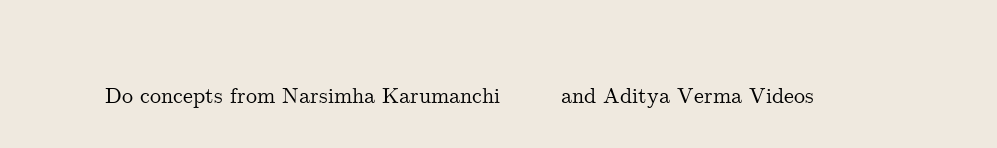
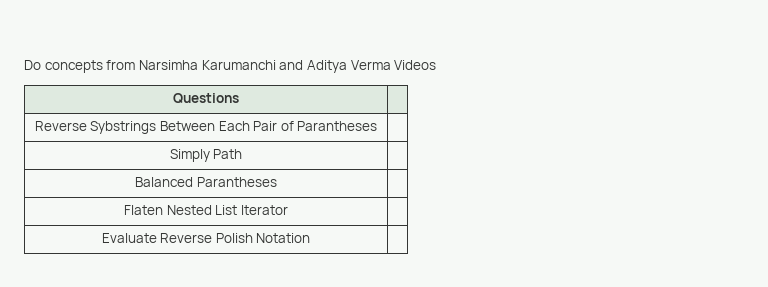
(814, 95) none -> [173,93,239,104] [34,121,378,134] [169,149,243,162] [135,177,277,187] [124,205,288,215] [101,233,311,243] // Questions | // Reverse Sybstrings Between Each Pair of Parantheses | // Simply Path | // Balanced Parantheses | // Flaten Nested List Iterator | // Evaluate Reverse Polish Notation |

